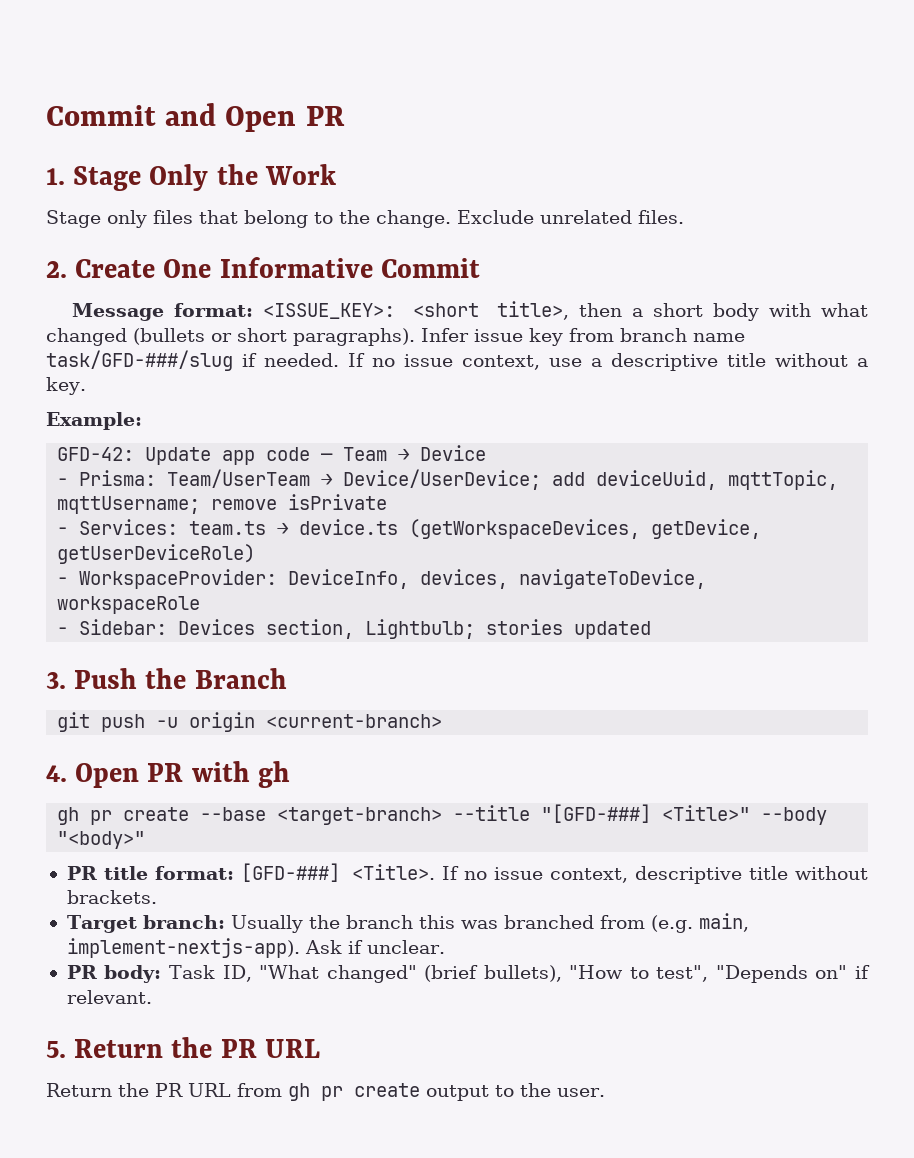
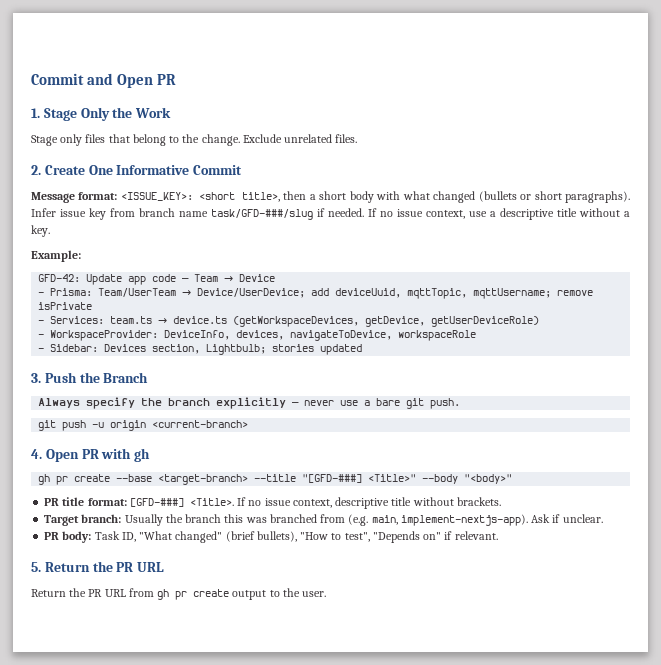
(287, 678) none -> [38,397,461,409] // Always specify the branch explicitly — never use a bare git push.

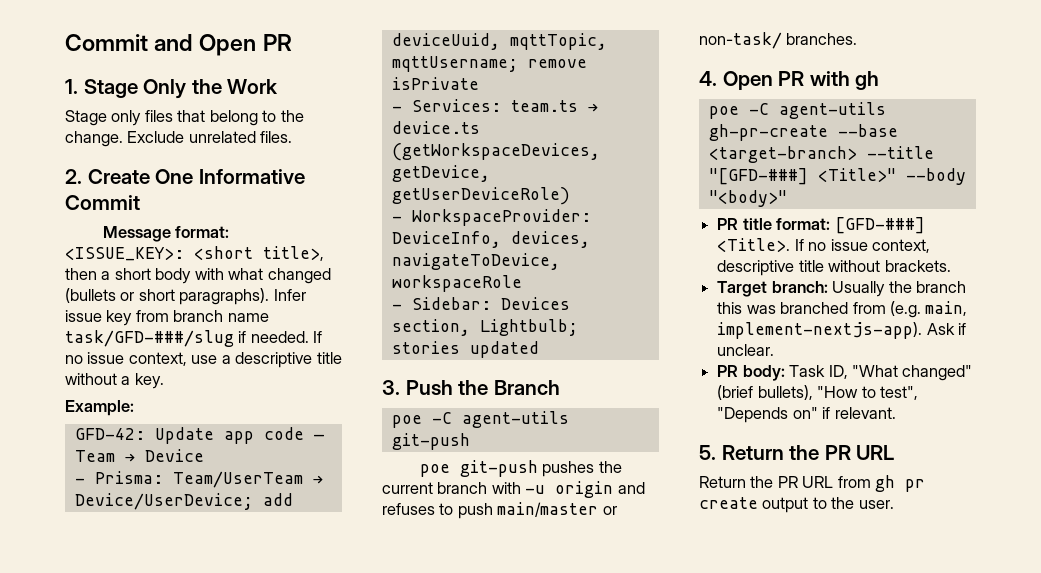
[38,397,461,409] [38,420,249,431] Always specify the branch explicitly — never use a bare git push. // git push -u origin <current-branch> -> [391,411,569,428] [391,433,470,450] [420,460,622,477] [382,481,645,498] [382,502,617,519] [699,32,858,49] poe -C agent-utils git-push // poe git-push pushes the current branch with -u origin and refuses to push main/master or non-task/ branches.
[38,474,111,485] gh pr create -> [708,102,886,119] [708,124,828,141] poe -C agent-utils gh-pr-create

